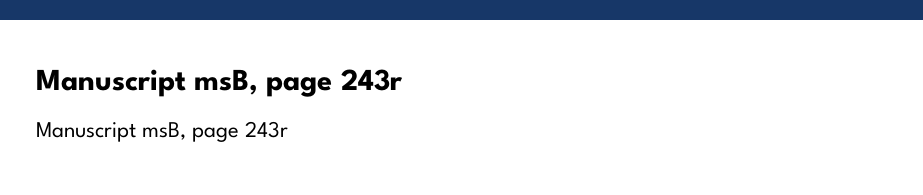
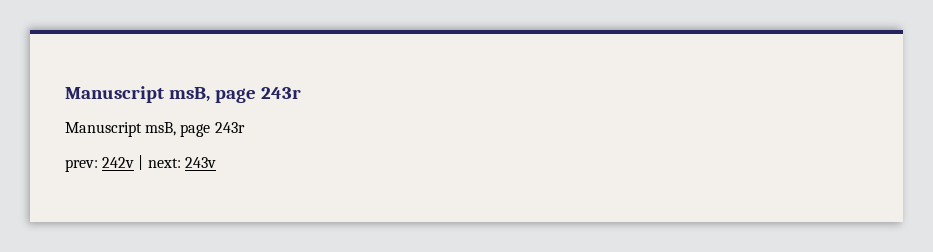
(289, 129) none -> [65,155,216,172] // prev: 242v | next: 243v

